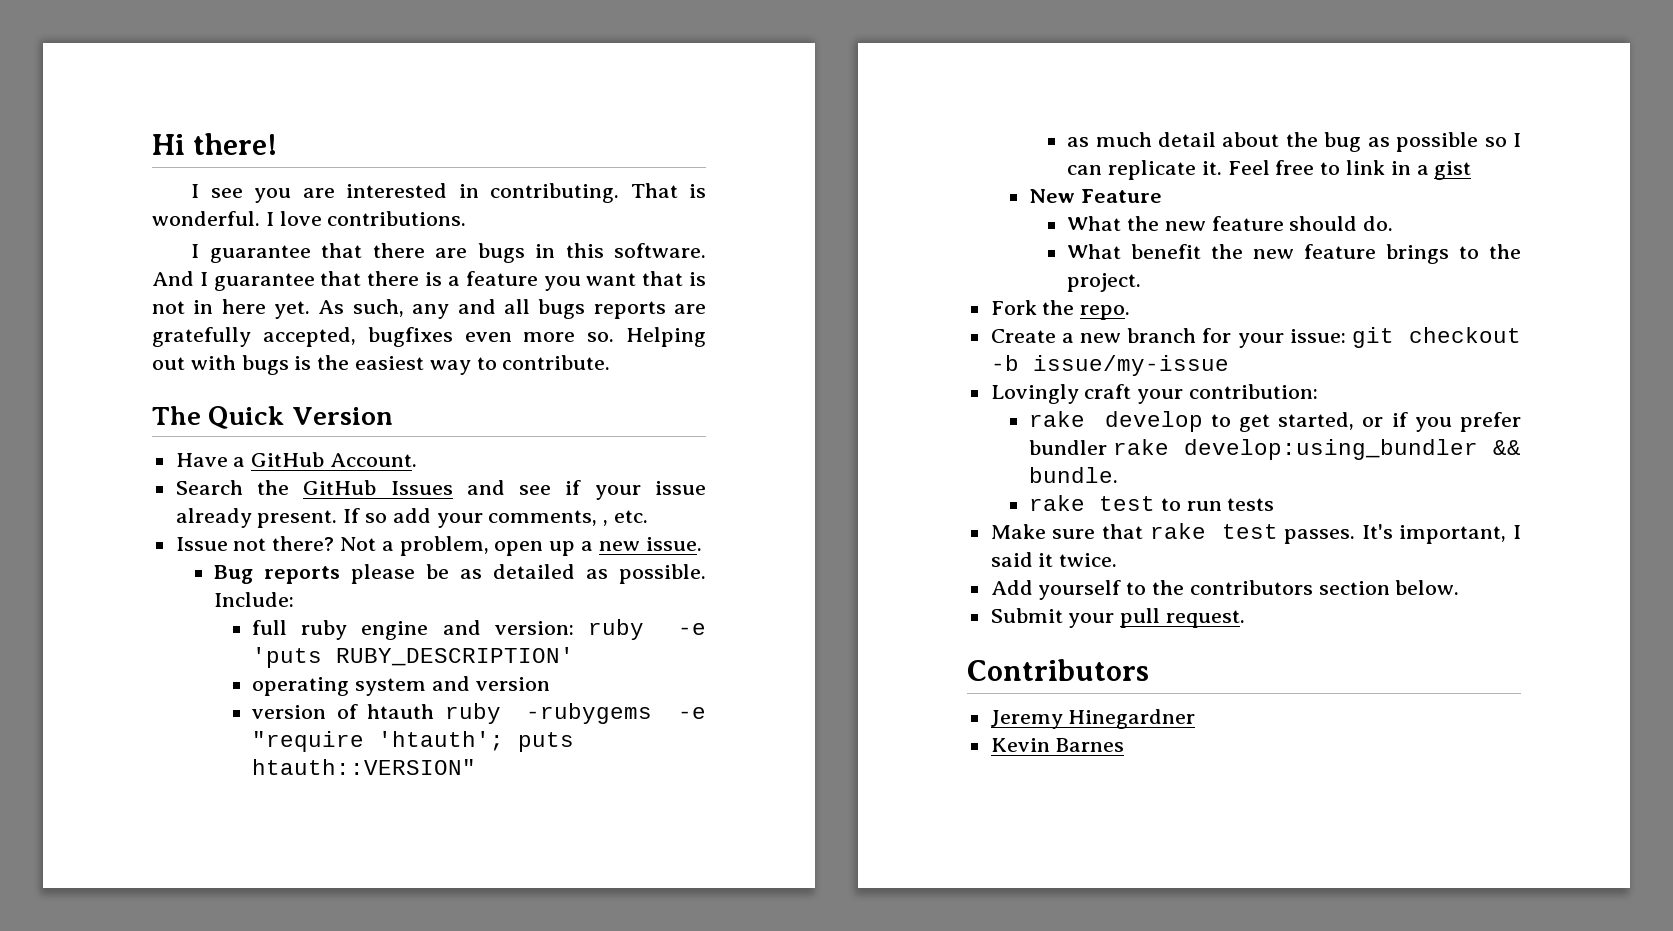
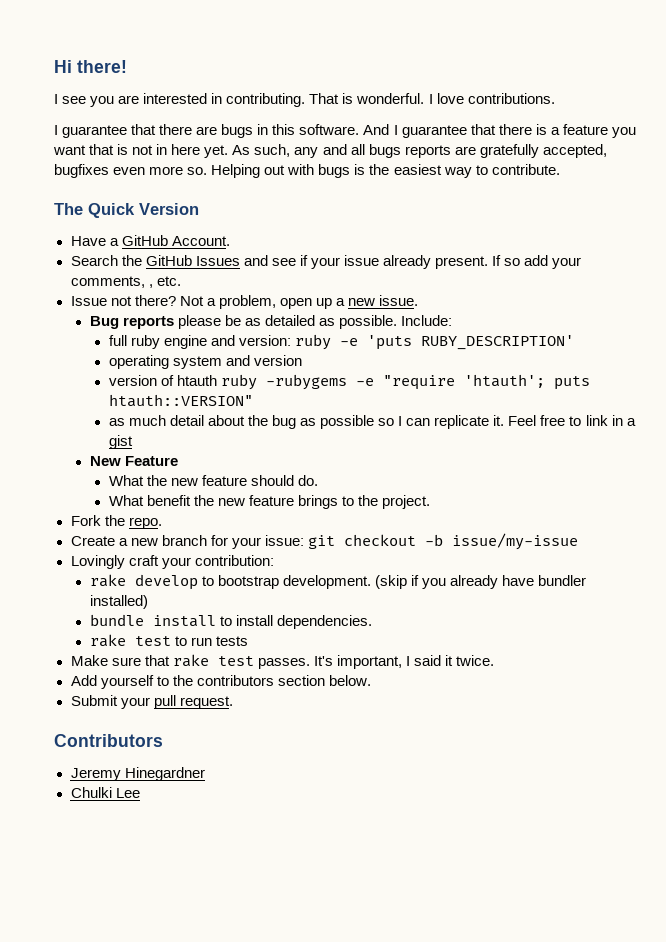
[1239,412,1521,432] [1028,439,1521,460] [1028,467,1118,483] get started, or if you prefer bundler rake develop:using_bundler && bundle. -> [217,575,587,589] [89,595,148,609] [89,614,372,629] bootstrap development. (skip if you already have bundler installed) // bundle install to install dependencies.
[990,738,1125,752] Kevin Barnes -> [70,787,140,798] Chulki Lee

